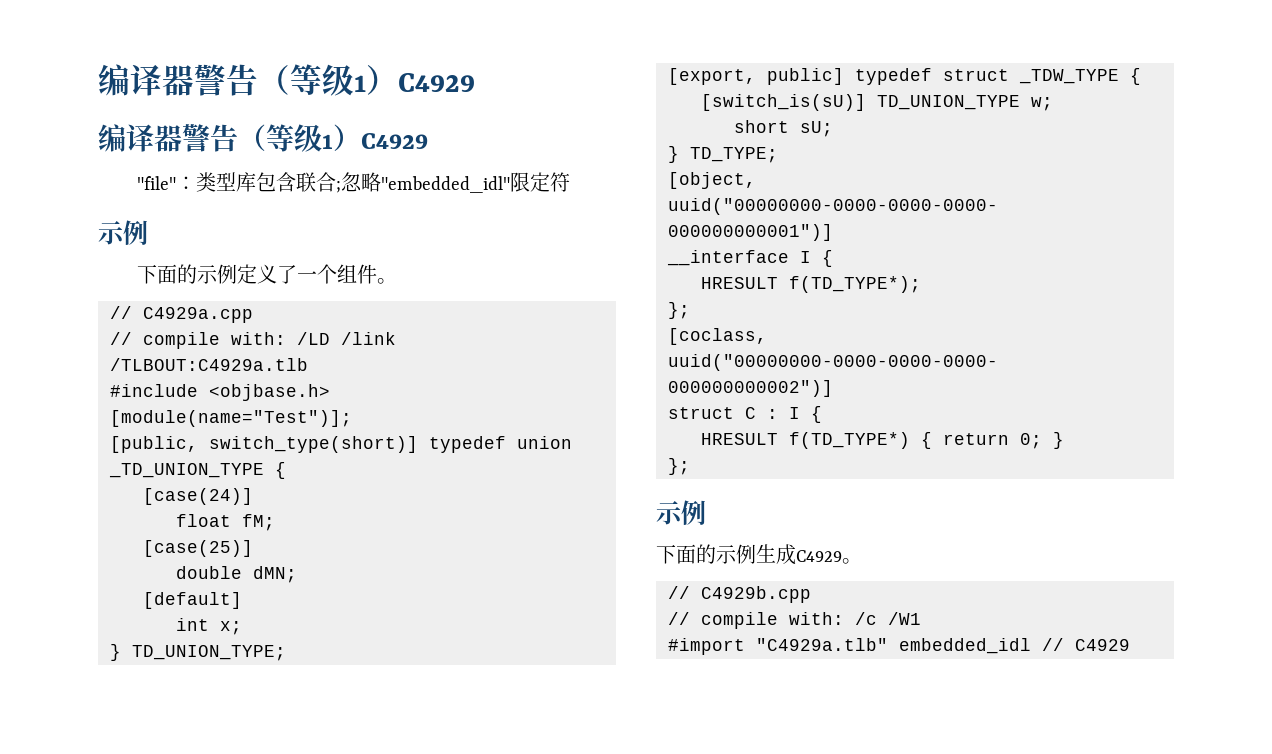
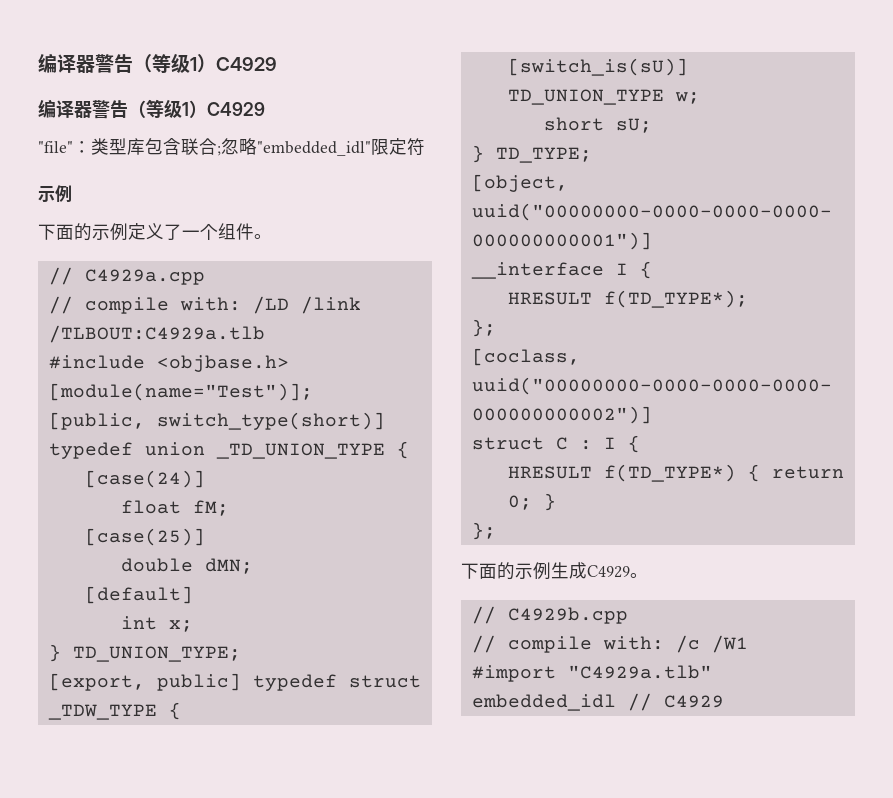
[656,500,706,525] // 示例 -> (496, 531) none

